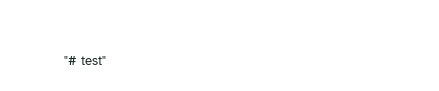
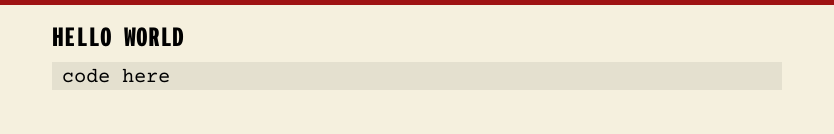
[64,56,106,65] "# test" -> [52,27,184,47] [62,68,171,83] HELLO WORLD // code here

